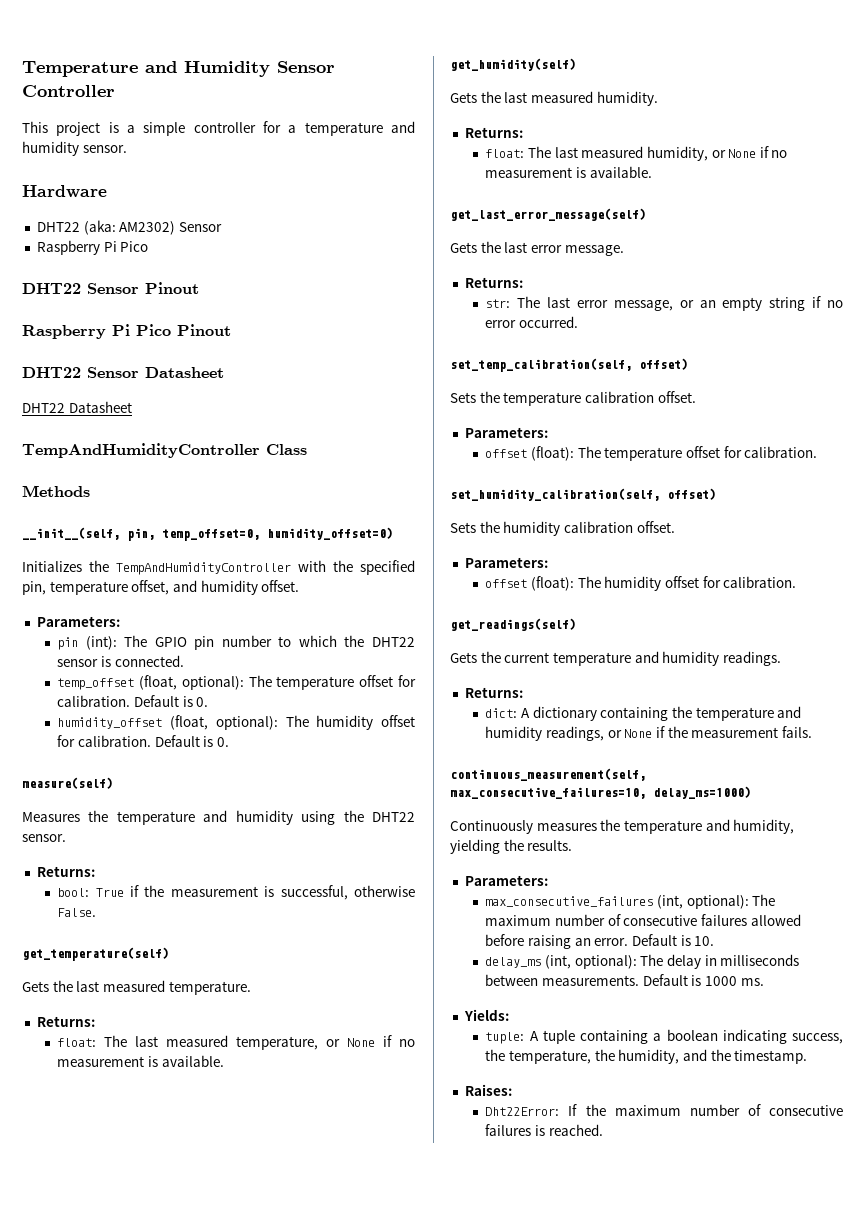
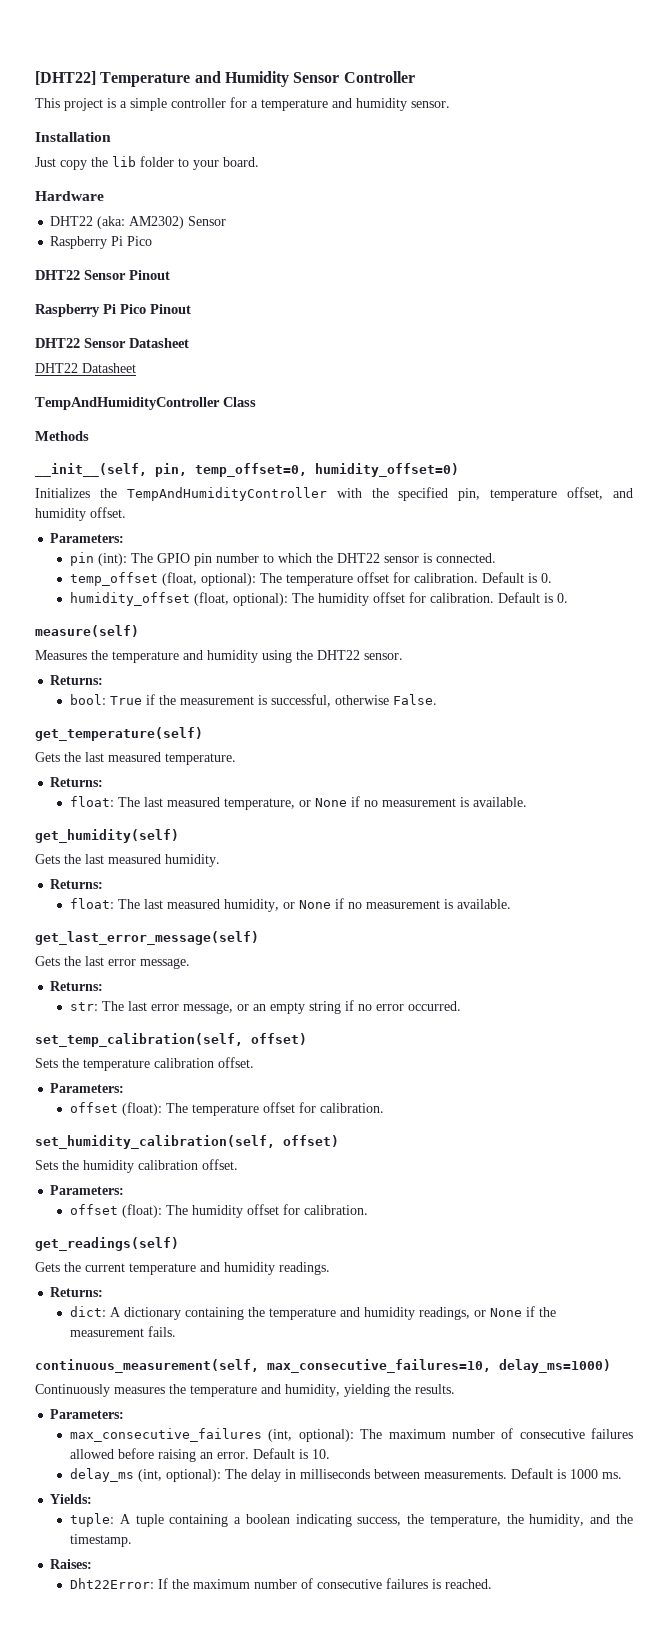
(22, 69) none -> [35,71,96,85] [DHT22]
(127, 149) none -> [35,132,111,142] [35,156,259,170] // Installation // Just copy the lib folder to your board.

